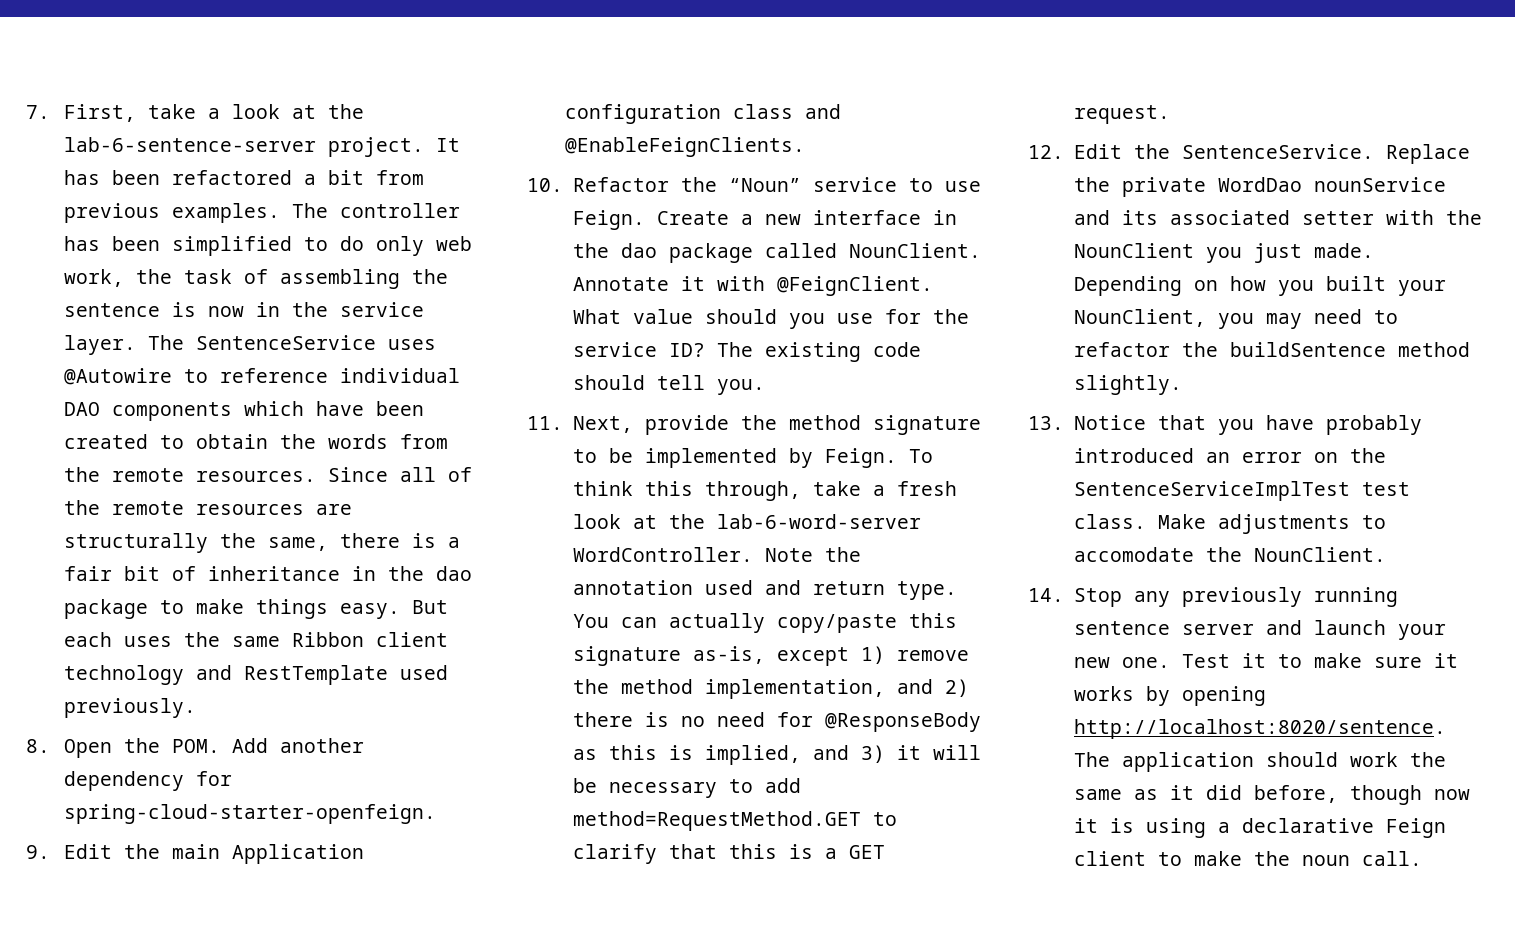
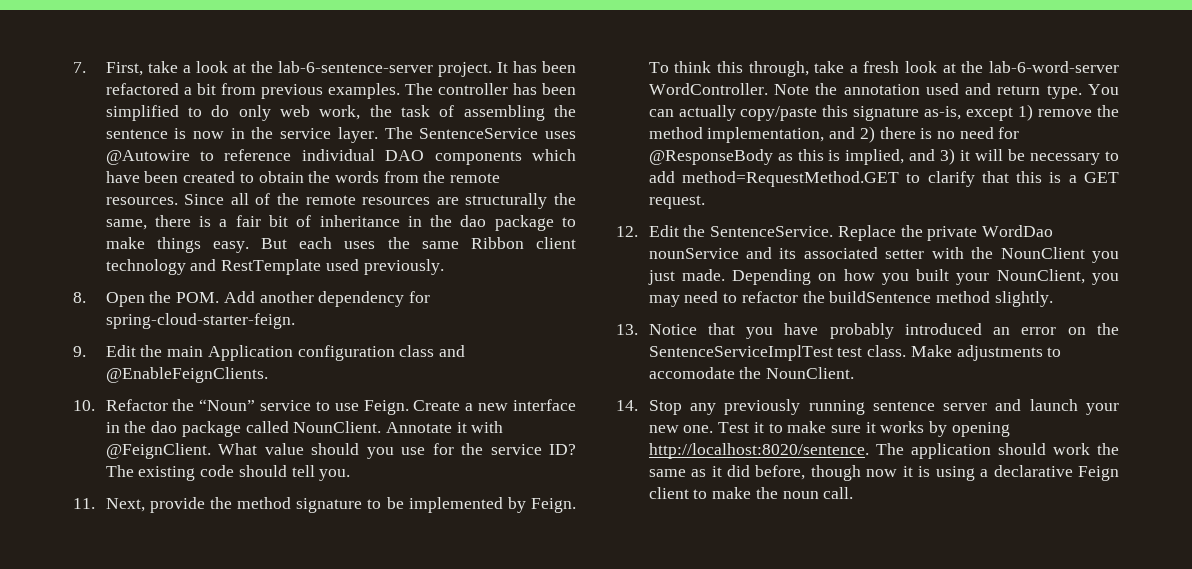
[64,804,437,824] spring-cloud-starter-openfeign. -> [105,313,295,329] spring-cloud-starter-feign.

